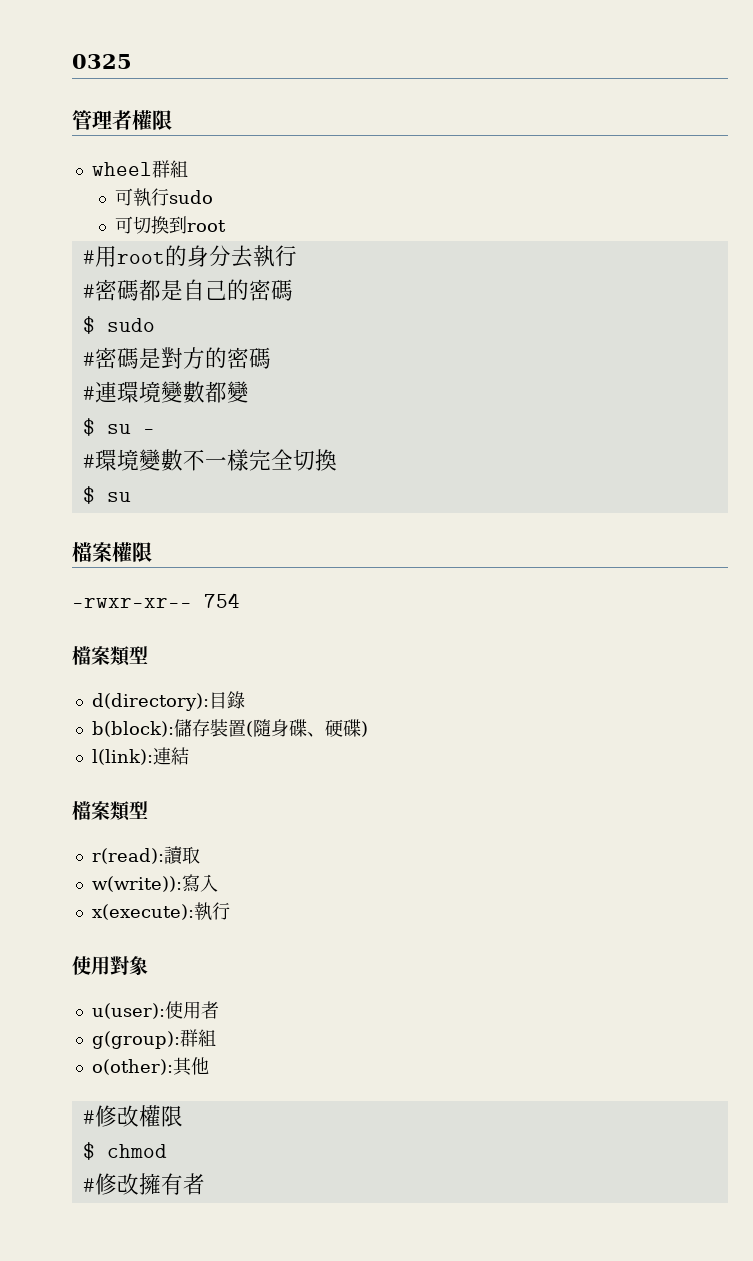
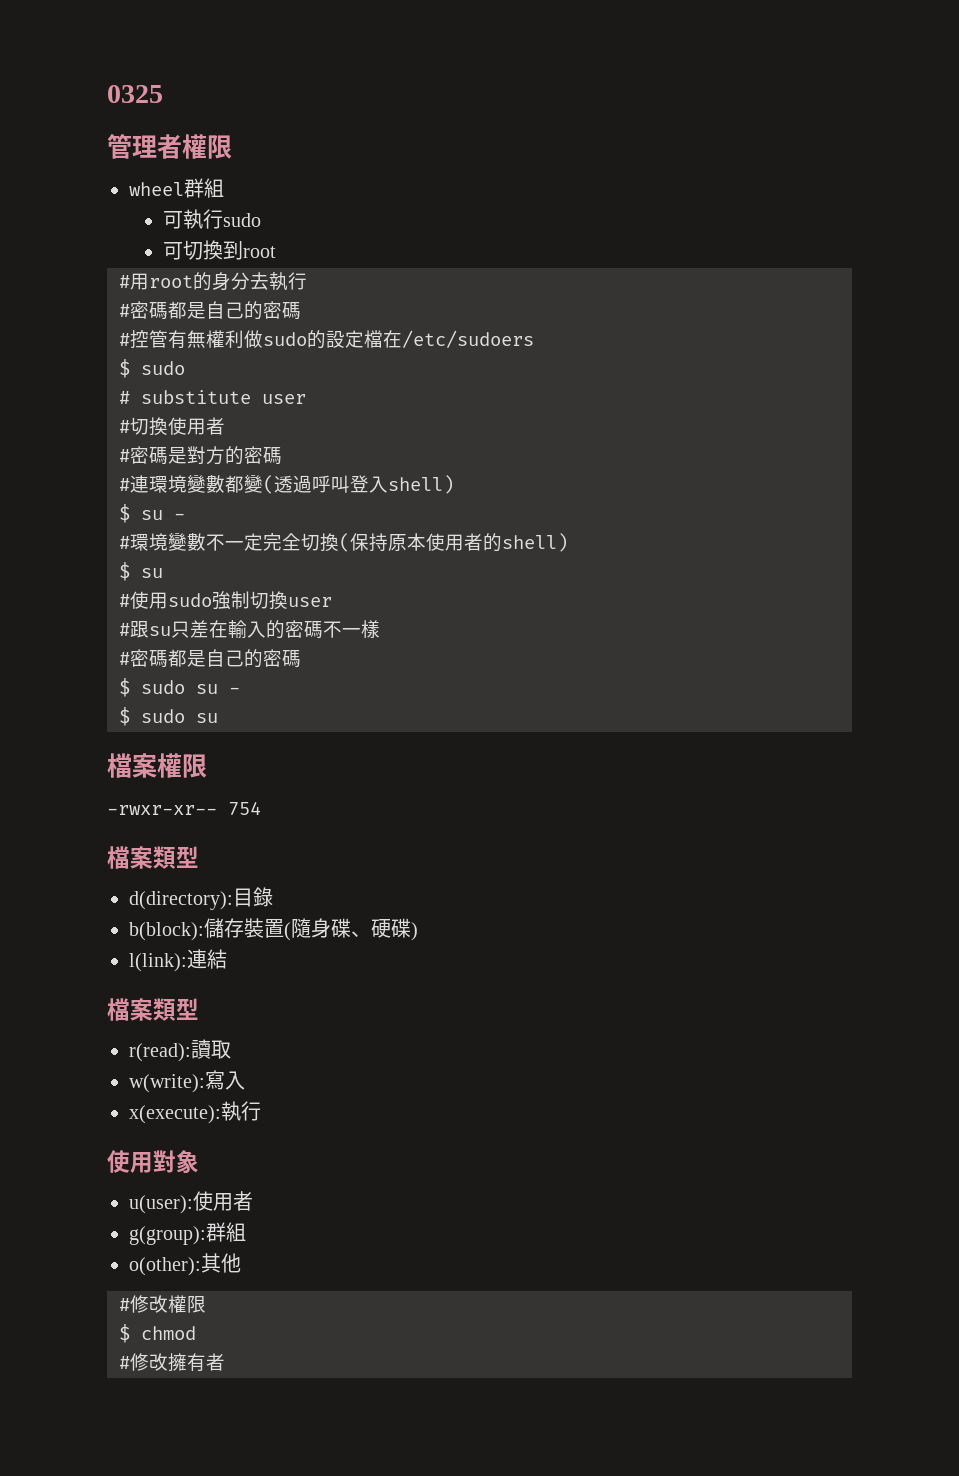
[82,316,155,334] $ sudo -> [119,330,534,349] [119,359,185,378] [119,390,306,404] [119,417,225,436] #控管有無權利做sudo的設定檔在/etc/sudoers // $ sudo // # substitute user // #切換使用者
(249, 392) none -> [263,475,454,494] (透過呼叫登入shell)
[226,449,249,471] 樣 -> [244,533,263,551] 定
[82,486,95,504] // $ -> [339,533,568,552] [119,562,163,581] [119,591,332,610] [119,620,380,639] [119,649,301,668] [119,678,240,697] [119,707,185,726] (保持原本使用者的shell) // $ su // #使用sudo強制切換user // #跟su只差在輸入的密碼不一樣 // #密碼都是自己的密碼 // $ sudo su - // $ sudo
[91,876,182,892] w(write)): -> [129,1074,205,1093] w(write):

